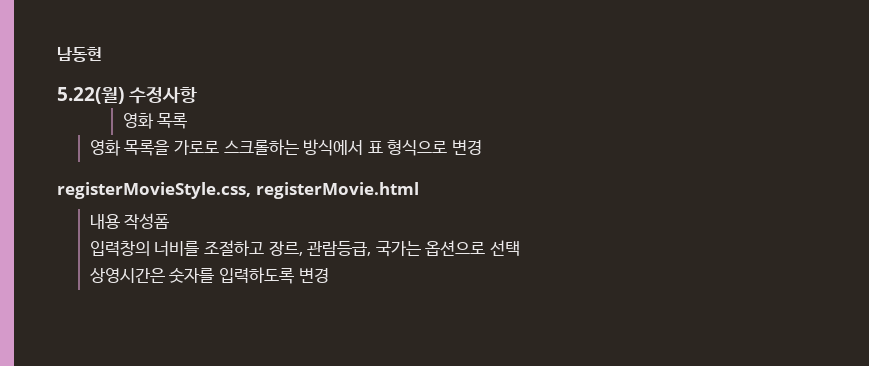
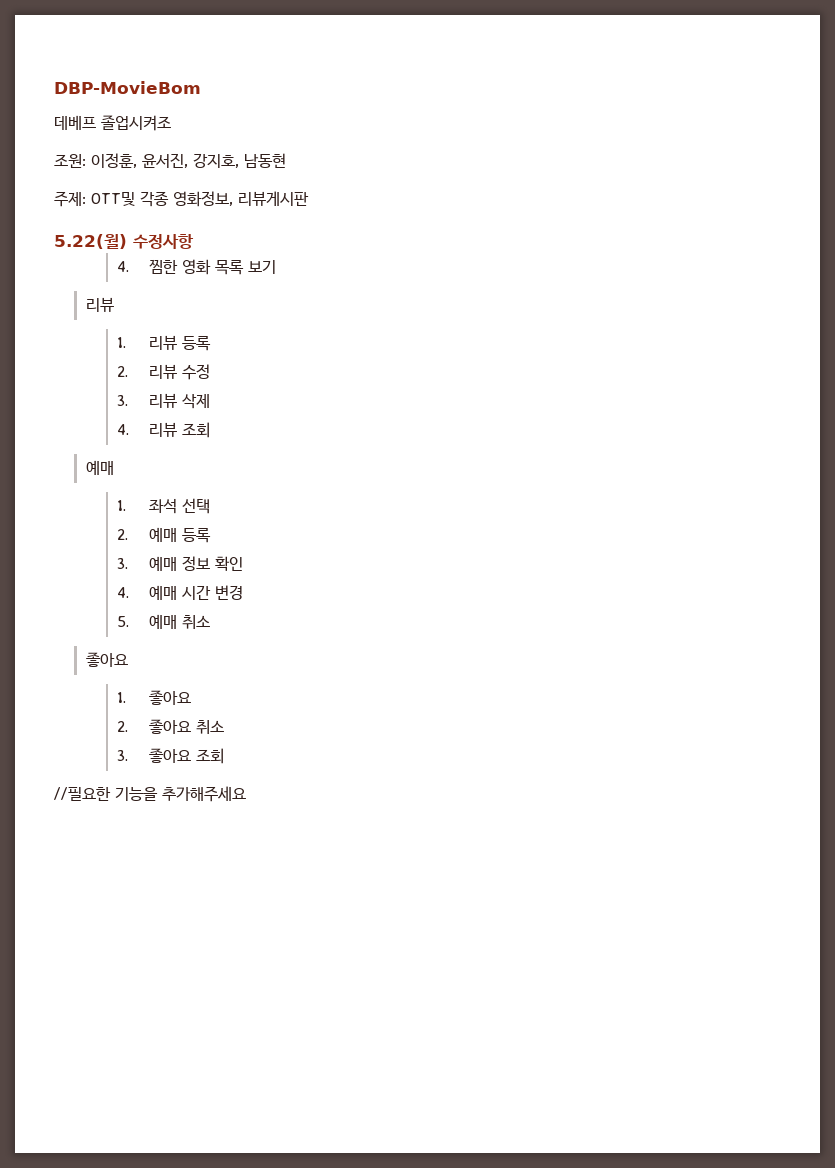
[57,47,102,62] 남동현 -> [54,81,201,94] [54,115,171,131] [54,153,286,168] [54,191,309,207] DBP-MovieBom // 데베프 졸업시켜조 // 조원: 이정훈, 윤서진, 강지호, 남동현 // 주제: OTT및 각종 영화정보, 리뷰게시판
(198, 95) none -> [117,259,178,274] 4. 찜한
[89,139,482,156] [57,182,419,199] [89,213,170,230] [89,240,520,257] [89,267,329,284] // 영화 목록을 가로로 스크롤하는 방식에서 표 형식으로 변경 // registerMovieStyle.css, registerMovie.html // 내용 작성폼 // 입력창의 너비를 조절하고 장르, 관람등급, 국가는 옵션으로 선택 // 상영시간은 숫자를 입력하도록 변경 -> [247,260,276,274] [85,297,114,312] [117,335,211,351] [117,364,210,380] [117,393,210,409] [117,422,210,438] [85,460,114,475] [117,498,210,514] [117,527,211,543] [117,556,243,571] [117,585,243,600] [117,614,210,629] [85,652,128,667] [117,690,191,705] [117,719,224,734] [117,748,224,764] [54,786,246,802] 보기 // 리뷰 // 1. 리뷰 등록 // 2. 리뷰 수정 // 3. 리뷰 삭제 // 4. 리뷰 조회 // 예매 // 1. 좌석 선택 // 2. 예매 등록 // 3. 예매 정보 확인 // 4. 예매 시간 변경 // 5. 예매 취소 // 좋아요 // 1. 좋아요 // 2. 좋아요 취소 // 3. 좋아요 조회 // //필요한 기능을 추가해주세요

